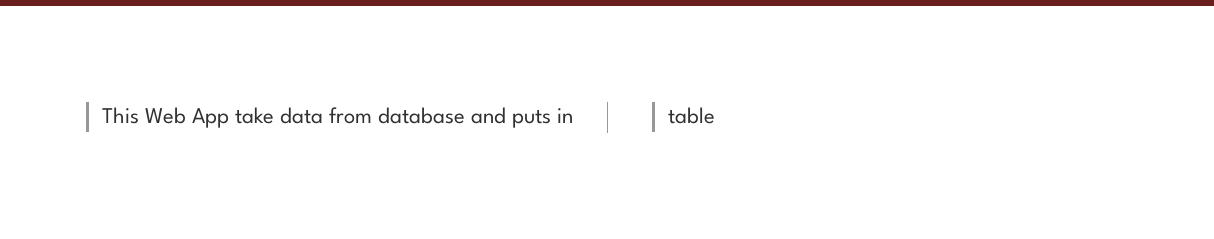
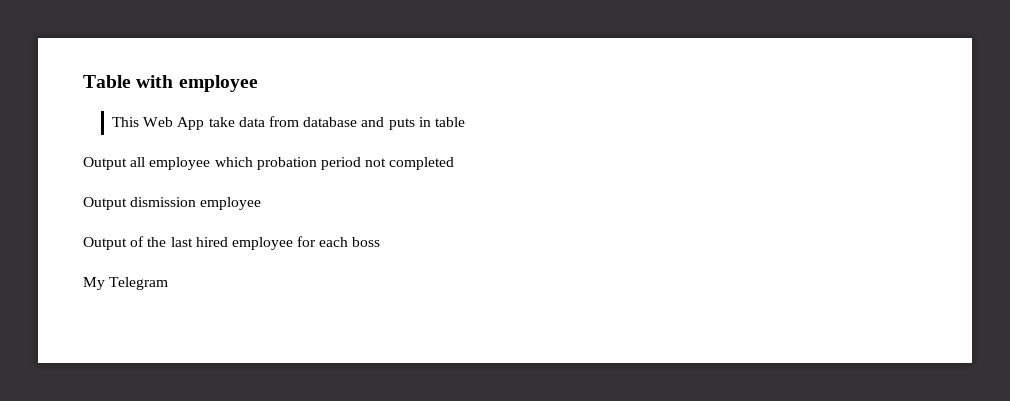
(101, 115) none -> [83,75,258,92] Table with employee //
(715, 115) none -> [83,157,455,170] [83,197,262,210] [83,236,381,250] [83,277,169,290] // Output all employee which probation period not completed // Output dismission employee // Output of the last hired employee for each boss // My Telegram

